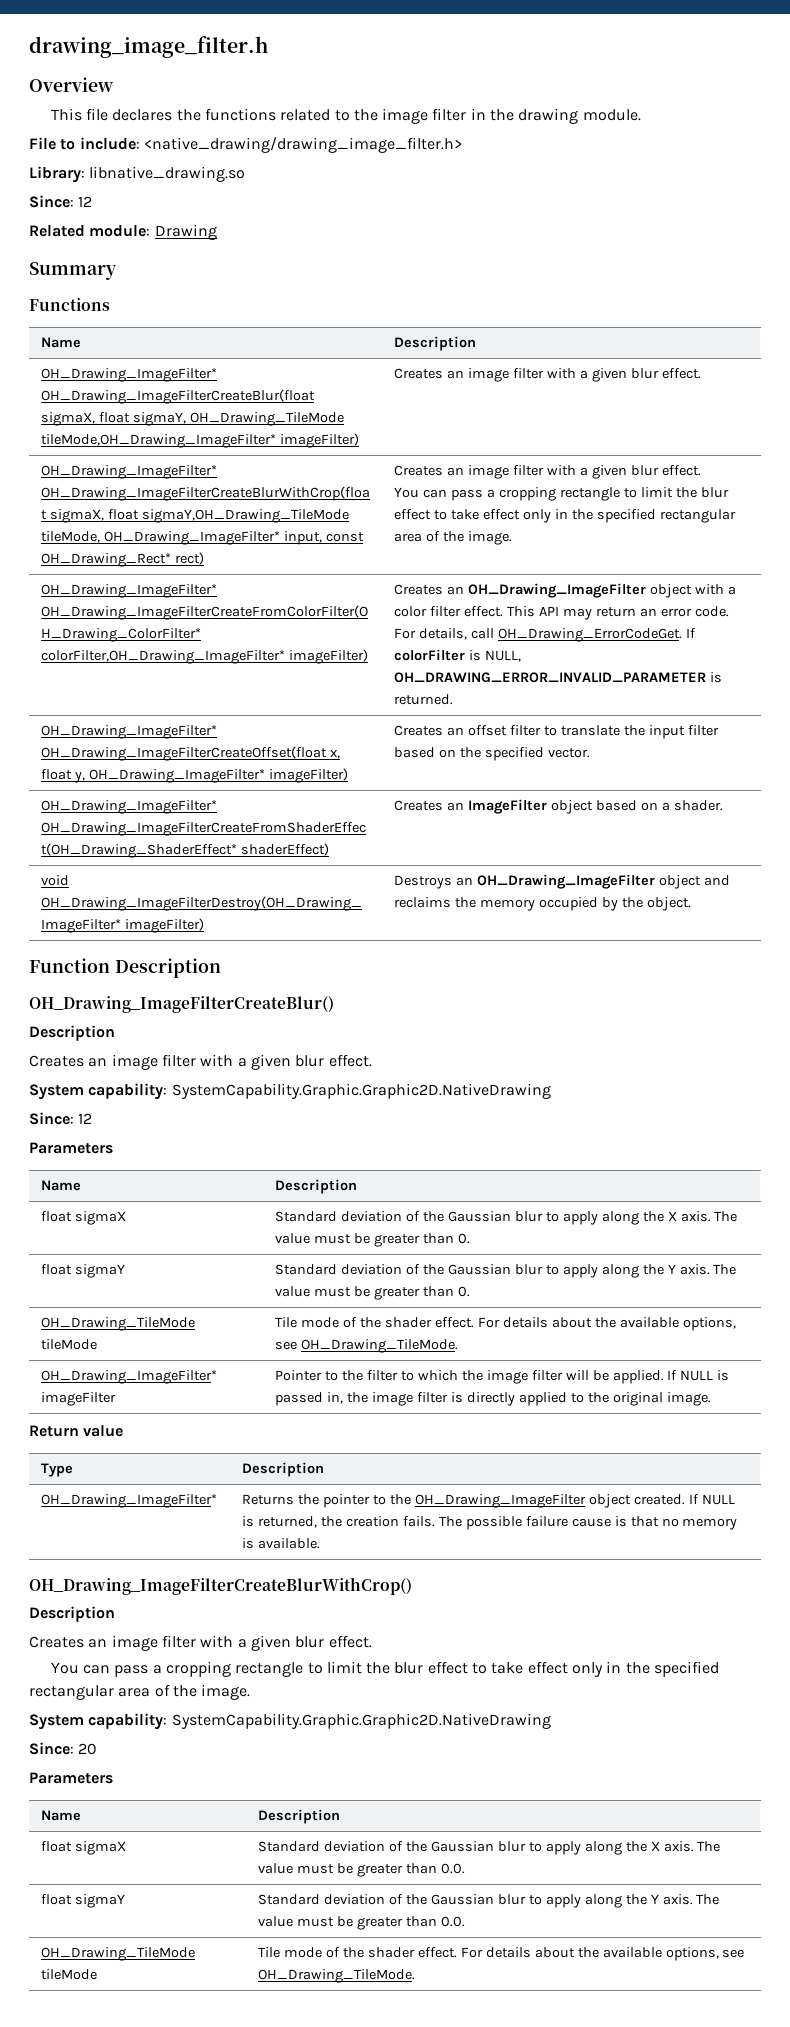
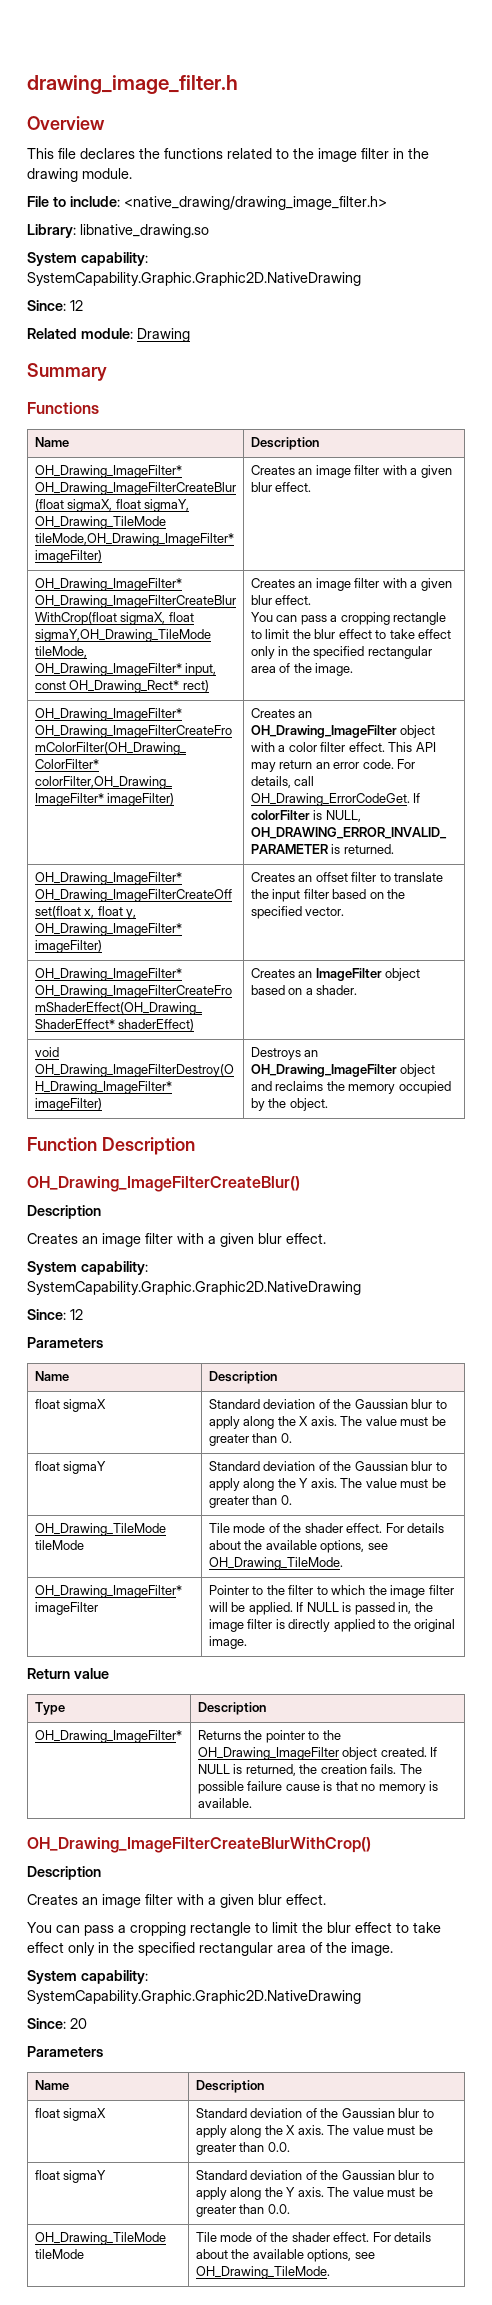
(246, 174) none -> [27,252,148,266] [27,272,361,286] // System capability: SystemCapability.Graphic.Graphic2D.NativeDrawing

